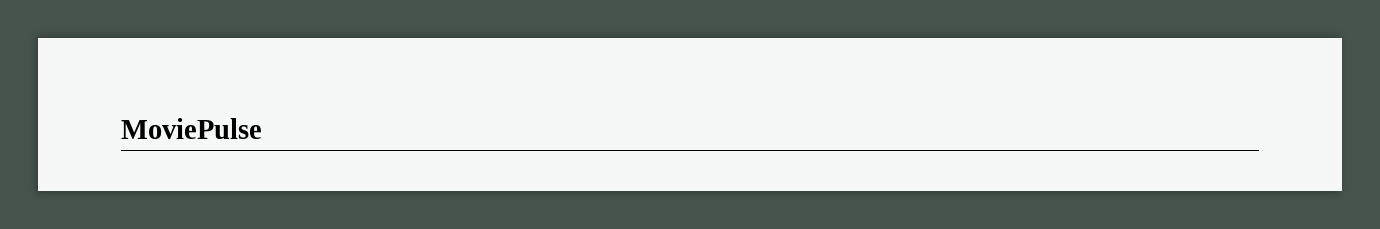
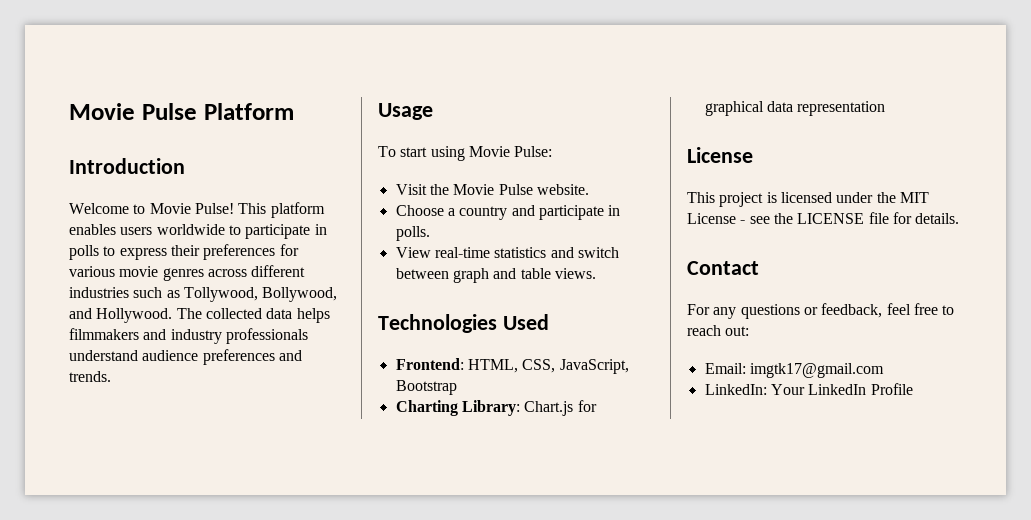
[121,118,262,139] MoviePulse -> [69,103,294,120] [69,158,185,174] [69,202,325,218] [69,224,327,239] [69,244,299,260] [69,265,306,281] [69,287,338,302] [69,308,330,323] [69,328,308,344] [69,349,302,365] [69,371,111,382] [378,103,433,120] [378,146,553,161] [395,184,589,195] [395,205,621,220] [395,226,430,241] [395,247,619,258] [395,268,596,283] [378,314,549,333] [395,358,629,374] [395,380,457,395] [395,400,597,416] [704,101,886,116] [687,147,753,163] [687,192,929,207] [687,212,960,224] [687,261,759,275] [687,303,955,319] [687,325,750,336] [704,363,884,378] [704,383,913,395] Movie Pulse Platform // Introduction // Welcome to Movie Pulse! This platform enables users worldwide to participate in polls to express their preferences for various movie genres across different industries such as Tollywood, Bollywood, and Hollywood. The collected data helps filmmakers and industry professionals understand audience preferences and trends. // Usage // To start using Movie Pulse: // Visit the Movie Pulse website. // Choose a country and participate in polls. // View real-time statistics and switch between graph and table views. // Technologies Used // Frontend: HTML, CSS, JavaScript, Bootstrap // Charting Library: Chart.js for graphical data representation // License // This project is licensed under the MIT License - see the LICENSE file for details. // Contact // For any questions or feedback, feel free to reach out: // Email: imgtk17@gmail.com // LinkedIn: Your LinkedIn Profile

